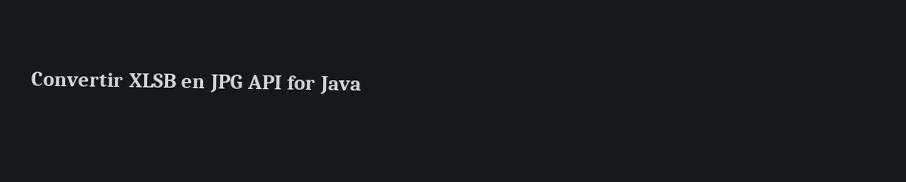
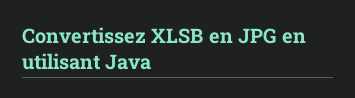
[31,71,124,88] Convertir -> [22,27,146,44] Convertissez
[246,74,317,90] API for -> [281,32,306,44] [22,53,100,70] en utilisant

